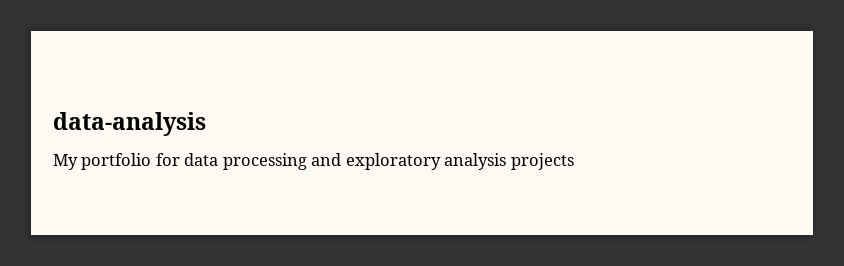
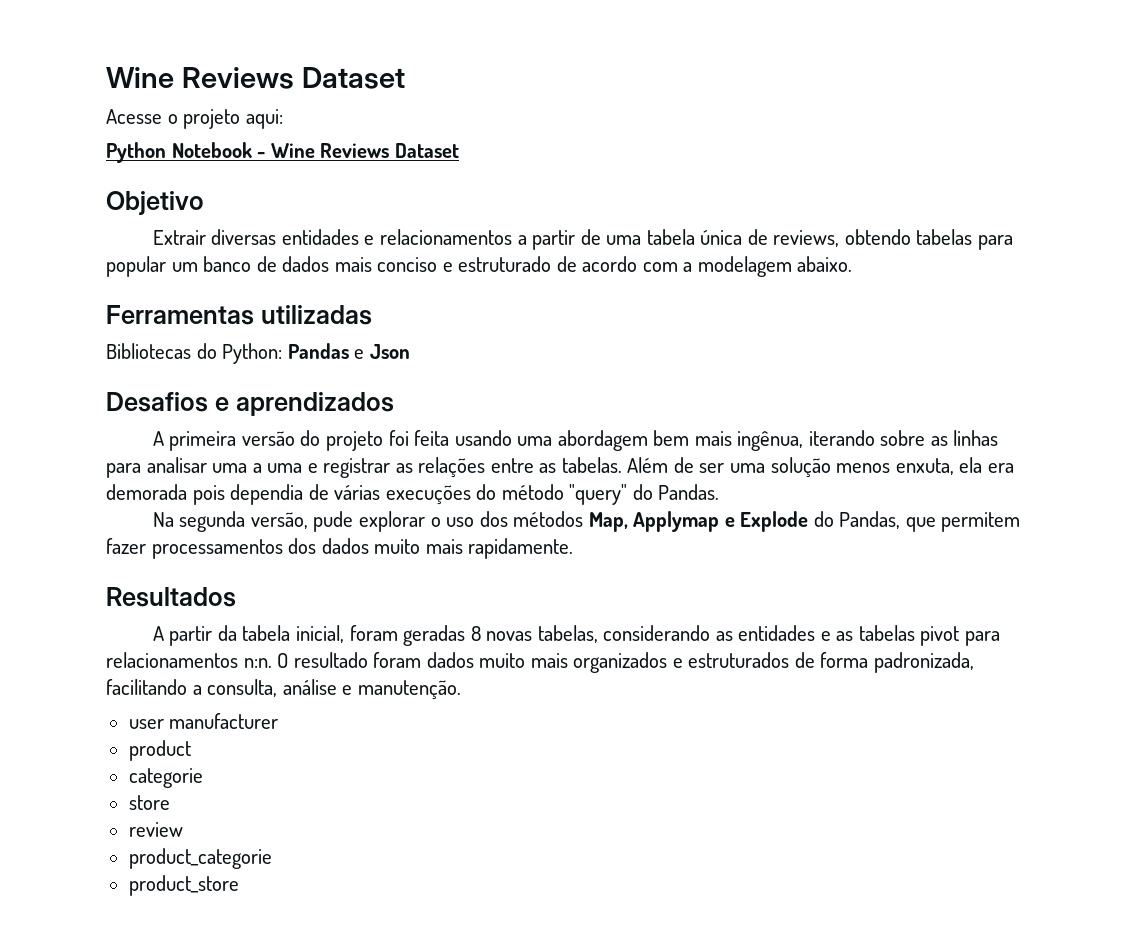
[53,112,206,136] [53,153,574,170] data-analysis // My portfolio for data processing and exploratory analysis projects -> [106,67,405,89] [106,109,283,129] [106,142,459,163] [106,191,204,215] [152,229,1013,250] [106,256,853,277] [106,305,372,325] [106,343,410,364] [106,392,394,416] [152,430,999,451] [106,457,1014,478] [106,484,720,505] [152,511,1021,532] [106,538,574,559] [106,587,236,607] [152,625,1000,646] [106,652,974,673] [106,679,461,700] [128,713,279,729] [128,740,191,761] [128,768,203,788] [128,795,170,810] [128,822,183,837] [128,848,272,869] [128,875,239,896] Wine Reviews Dataset // Acesse o projeto aqui: // Python Notebook - Wine Reviews Dataset // Objetivo // Extrair diversas entidades e relacionamentos a partir de uma tabela única de reviews, obtendo tabelas para popular um banco de dados mais conciso e estruturado de acordo com a modelagem abaixo. // Ferramentas utilizadas // Bibliotecas do Python: Pandas e Json // Desafios e aprendizados // A primeira versão do projeto foi feita usando uma abordagem bem mais ingênua, iterando sobre as linhas para analisar uma a uma e registrar as relações entre as tabelas. Além de ser uma solução menos enxuta, ela era demorada pois dependia de várias execuções do método "query" do Pandas. // Na segunda versão, pude explorar o uso dos métodos Map, Applymap e Explode do Pandas, que permitem fazer processamentos dos dados muito mais rapidamente. // Resultados // A partir da tabela inicial, foram geradas 8 novas tabelas, considerando as entidades e as tabelas pivot para relacionamentos n:n. O resultado foram dados muito mais organizados e estruturados de forma padronizada, facilitando a consulta, análise e manutenção. // user manufacturer // product // categorie // store // review // product_categorie // product_store

